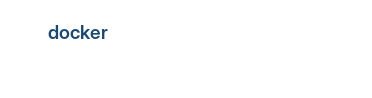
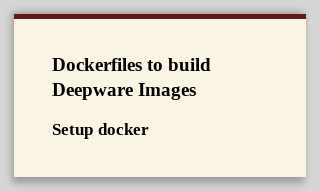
(48, 32) none -> [52,58,212,71] [52,83,197,100] [52,124,93,139] Dockerfiles to build Deepware Images // Setup

